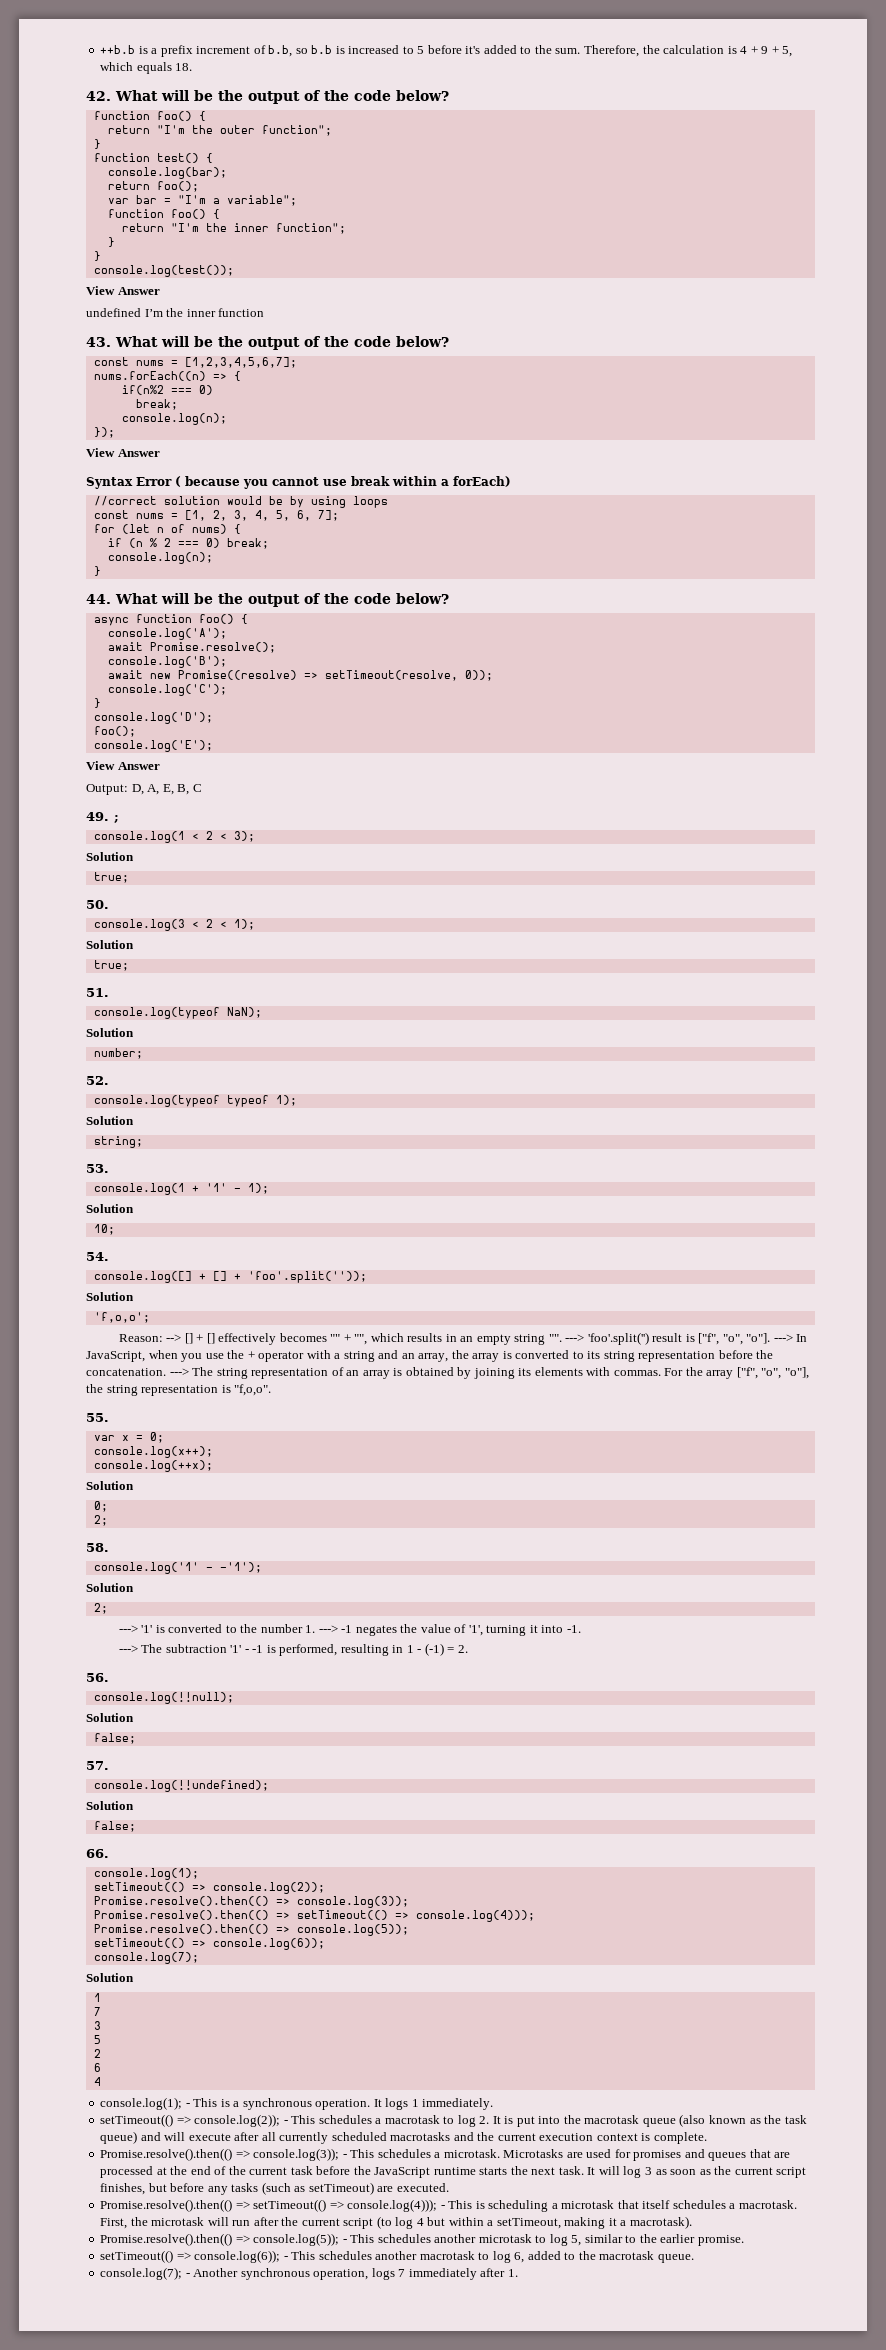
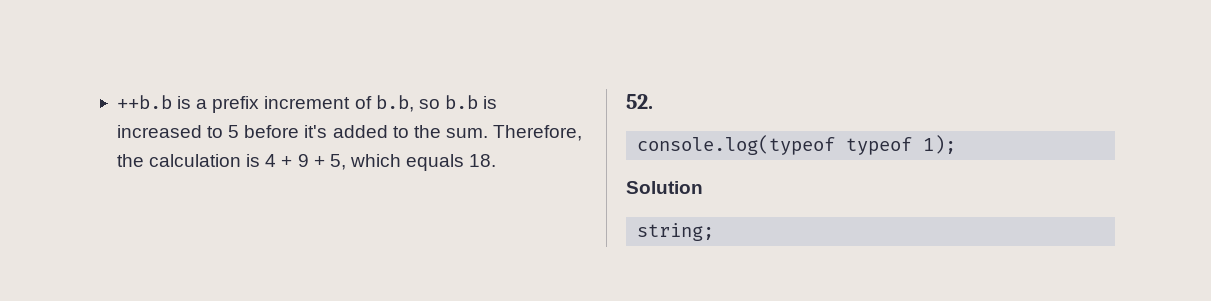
[86,90,449,104] [93,111,206,121] [107,125,332,136] [93,139,101,149] [93,153,213,163] [107,167,227,179] [107,181,199,192] [107,195,297,206] [107,209,220,219] [121,223,346,234] [107,237,115,247] [93,251,101,261] [93,265,234,277] [86,286,160,295] [86,308,265,317] [86,336,449,350] [93,357,297,368] [93,371,241,381] [121,385,213,395] [135,399,178,410] [121,413,227,425] [93,427,115,438] [86,448,160,457] [86,476,511,489] [93,496,388,508] [93,510,339,521] [93,524,241,534] [107,538,269,549] [107,552,213,564] [93,566,101,576] [86,593,449,607] [93,614,248,626] [107,628,227,640] [107,642,276,653] [107,656,227,668] [107,670,493,681] [107,684,227,696] [93,698,101,708] [93,712,213,724] [93,726,136,737] [93,740,213,752] [86,761,160,770] [86,784,202,795] [86,812,119,823] [93,831,255,843] [86,852,134,861] [93,872,129,883] [86,900,109,909] [93,919,255,931] [86,940,134,949] [93,960,129,971] [86,988,109,997] [93,1007,262,1019] [86,1028,134,1037] [93,1048,143,1059] // 42. What will be the output of the code below? // function foo() { // return "I'm the outer function"; // } // function test() { // console.log(bar); // return foo(); // var bar = "I'm a variable"; // function foo() { // return "I'm the inner function"; // } // } // console.log(test()); // View Answer // undefined I’m the inner function // 43. What will be the output of the code below? // const nums = [1,2,3,4,5,6,7]; // nums.forEach((n) => { // if(n%2 === 0) // break; // console.log(n); // }); // View Answer // Syntax Error ( because you cannot use break within a forEach) // //correct solution would be by using loops // const nums = [1, 2, 3, 4, 5, 6, 7]; // for (let n of nums) { // if (n % 2 === 0) break; // console.log(n); // } // 44. What will be the output of the code below? // async function foo() { // console.log('A'); // await Promise.resolve(); // console.log('B'); // await new Promise((resolve) => setTimeout(resolve, 0)); // console.log('C'); // } // console.log('D'); // foo(); // console.log('E'); // View Answer // Output: D, A, E, B, C // 49. ; // console.log(1 < 2 < 3); // Solution // true; // 50. // console.log(3 < 2 < 1); // Solution // true; // 51. // console.log(typeof NaN); // Solution // number; -> (497, 160) none
[86,1164,109,1173] [93,1183,269,1195] [86,1204,134,1213] [93,1224,115,1235] [86,1252,109,1261] [93,1271,367,1283] [86,1292,134,1301] [93,1312,150,1323] [118,1332,808,1345] [86,1350,774,1362] [86,1367,809,1379] [86,1384,272,1396] [86,1413,109,1422] [93,1432,164,1443] [93,1446,213,1458] [93,1460,213,1472] [86,1481,134,1490] [93,1501,108,1512] [93,1515,108,1526] [86,1543,109,1552] [93,1562,262,1574] [86,1583,134,1592] [93,1603,108,1614] [118,1624,581,1636] [118,1643,468,1656] [86,1673,109,1682] [93,1692,234,1704] [86,1713,134,1722] [93,1733,136,1744] [86,1761,109,1770] [93,1780,269,1792] [86,1801,134,1810] [93,1821,136,1832] [86,1849,109,1858] [93,1868,199,1880] [93,1882,325,1894] [93,1896,409,1908] [93,1910,535,1922] [93,1924,409,1936] [93,1938,325,1950] [93,1952,199,1964] [86,1973,134,1982] [93,1993,101,2002] [93,2007,101,2016] [93,2021,101,2030] [93,2035,101,2044] [93,2049,101,2058] [93,2063,101,2072] [93,2077,101,2086] [100,2097,494,2110] [100,2114,807,2127] [100,2131,707,2144] [100,2148,791,2161] [100,2166,807,2178] [100,2182,449,2195] [100,2199,797,2212] [100,2216,692,2229] [100,2233,744,2246] [100,2250,694,2263] [100,2267,518,2280] // 53. // console.log(1 + '1' - 1); // Solution // 10; // 54. // console.log([] + [] + 'foo'.split('')); // Solution // 'f,o,o'; // Reason: --> [] + [] effectively becomes "" + "", which results in an empty string "". ---> 'foo'.split('') result is ["f", "o", "o"]. ---> In JavaScript, when you use the + operator with a string and an array, the array is converted to its string representation before the concatenation. ---> The string representation of an array is obtained by joining its elements with commas. For the array ["f", "o", "o"], the string representation is "f,o,o". // 55. // var x = 0; // console.log(x++); // console.log(++x); // Solution // 0; // 2; // 58. // console.log('1' - -'1'); // Solution // 2; // ---> '1' is converted to the number 1. ---> -1 negates the value of '1', turning it into -1. // ---> The subtraction '1' - -1 is performed, resulting in 1 - (-1) = 2. // 56. // console.log(!!null); // Solution // false; // 57. // console.log(!!undefined); // Solution // false; // 66. // console.log(1); // setTimeout(() => console.log(2)); // Promise.resolve().then(() => console.log(3)); // Promise.resolve().then(() => setTimeout(() => console.log(4))); // Promise.resolve().then(() => console.log(5)); // setTimeout(() => console.log(6)); // console.log(7); // Solution // 1 // 7 // 3 // 5 // 2 // 6 // 4 // console.log(1); - This is a synchronous operation. It logs 1 immediately. // setTimeout(() => console.log(2)); - This schedules a macrotask to log 2. It is put into the macrotask queue (also known as the task queue) and will execute after all currently scheduled macrotasks and the current execution context is complete. // Promise.resolve().then(() => console.log(3)); - This schedules a microtask. Microtasks are used for promises and queues that are processed at the end of the current task before the JavaScript runtime starts the next task. It will log 3 as soon as the current script finishes, but before any tasks (such as setTimeout) are executed. // Promise.resolve().then(() => setTimeout(() => console.log(4))); - This is scheduling a microtask that itself schedules a macrotask. First, the microtask will run after the current script (to log 4 but within a setTimeout, making it a macrotask). // Promise.resolve().then(() => console.log(5)); - This schedules another microtask to log 5, similar to the earlier promise. // setTimeout(() => console.log(6)); - This schedules another macrotask to log 6, added to the macrotask queue. // console.log(7); - Another synchronous operation, logs 7 immediately after 1. -> (715, 232) none

